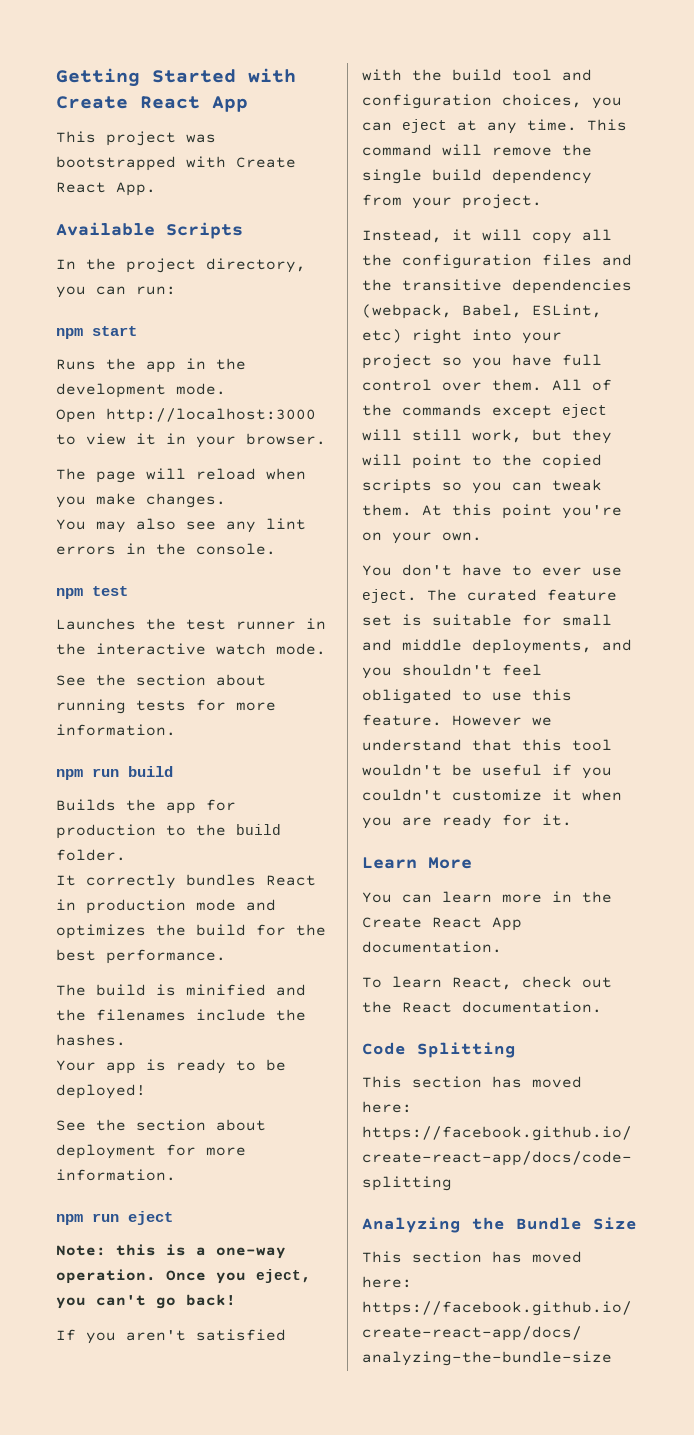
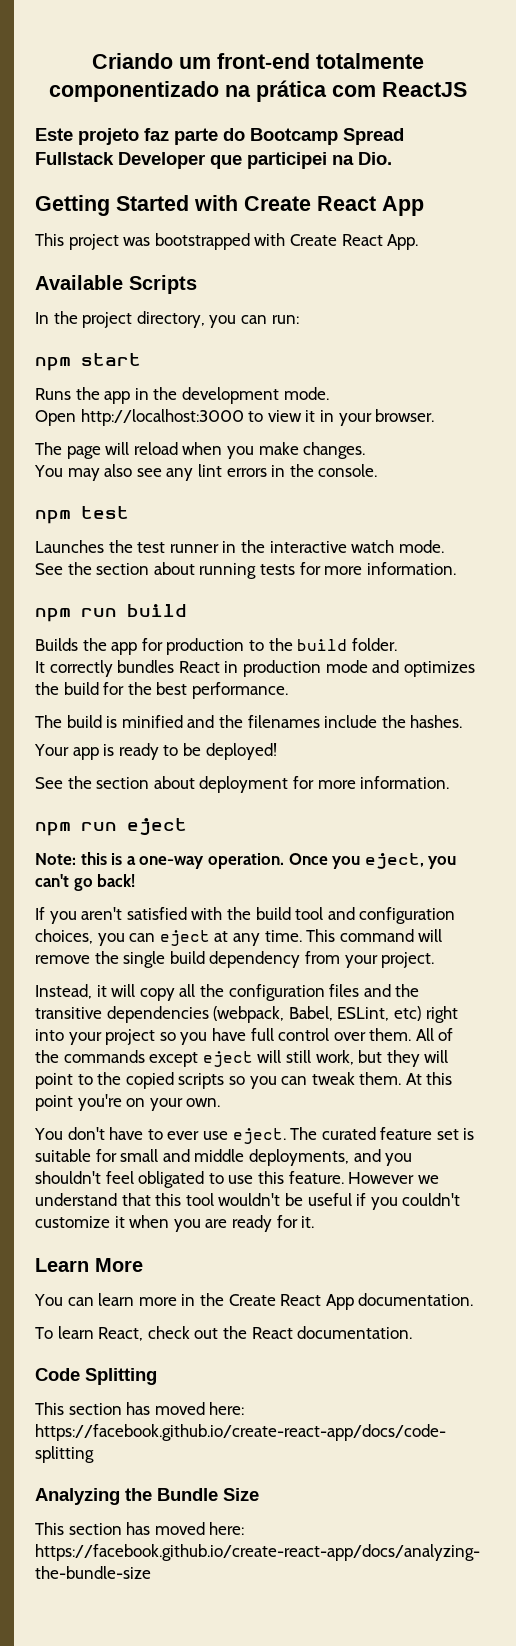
(56, 77) none -> [92,53,424,69] [49,80,467,102] [35,128,404,145] [35,152,392,169] Criando um front-end totalmente componentizado na prática com ReactJS // Este projeto faz parte do Bootcamp Spread Fullstack Developer que participei na Dio. //

